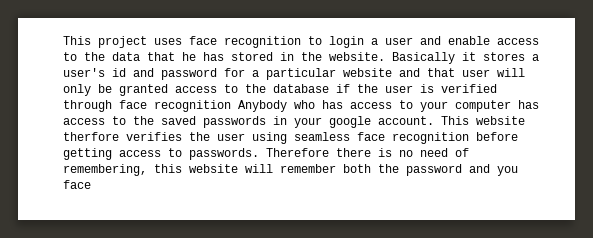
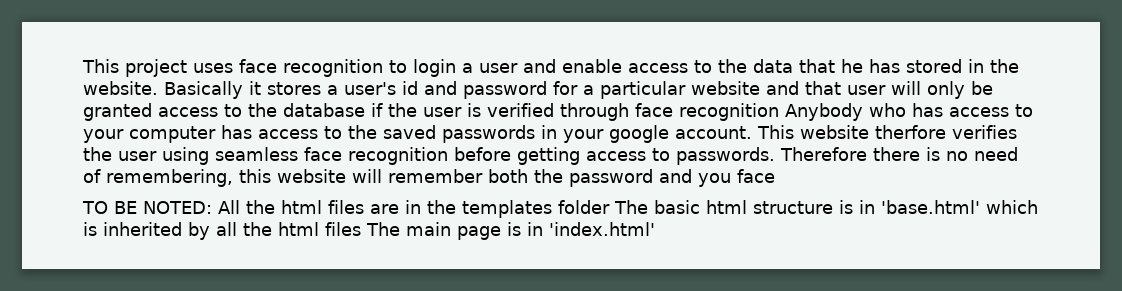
(91, 184) none -> [82,200,1038,218] [83,222,655,240] // TO BE NOTED: All the html files are in the templates folder The basic html structure is in 'base.html' which is inherited by all the html files The main page is in 'index.html'

